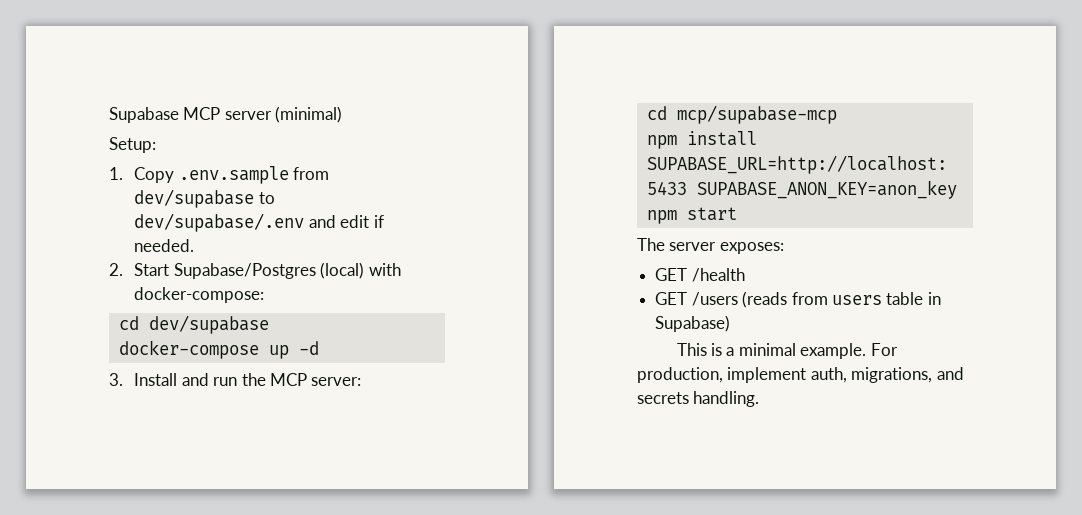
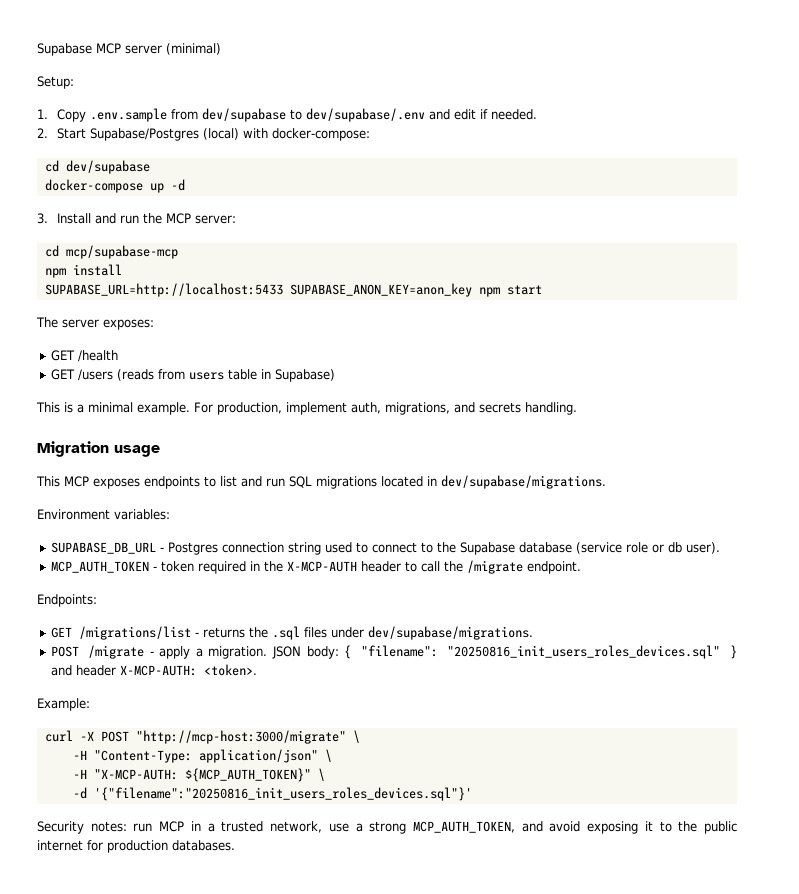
(760, 399) none -> [37,441,160,457] [36,475,606,489] [37,509,170,520] [50,542,720,555] [50,560,581,574] [37,594,97,607] [50,626,533,640] [50,645,737,659] [50,664,257,676] [37,698,90,711] [44,730,360,744] [72,749,332,763] [72,768,325,782] [72,787,472,801] [37,821,737,834] [37,840,235,853] // Migration usage // This MCP exposes endpoints to list and run SQL migrations located in dev/supabase/migrations. // Environment variables: // SUPABASE_DB_URL - Postgres connection string used to connect to the Supabase database (service role or db user). // MCP_AUTH_TOKEN - token required in the X-MCP-AUTH header to call the /migrate endpoint. // Endpoints: // GET /migrations/list - returns the .sql files under dev/supabase/migrations. // POST /migrate - apply a migration. JSON body: { "filename": "20250816_init_users_roles_devices.sql" } and header X-MCP-AUTH: <token>. // Example: // curl -X POST "http://mcp-host:3000/migrate" \ // -H "Content-Type: application/json" \ // -H "X-MCP-AUTH: ${MCP_AUTH_TOKEN}" \ // -d '{"filename":"20250816_init_users_roles_devices.sql"}' // Security notes: run MCP in a trusted network, use a strong MCP_AUTH_TOKEN, and avoid exposing it to the public internet for production databases.

